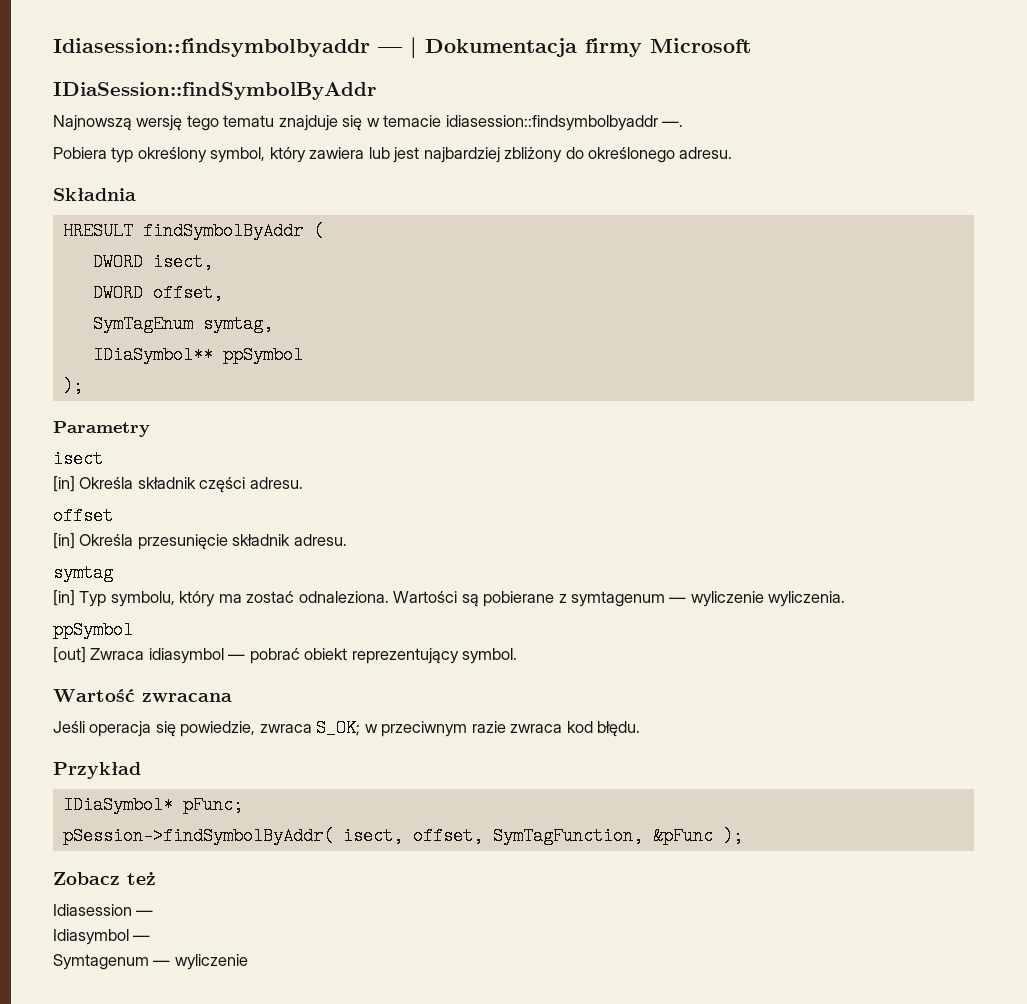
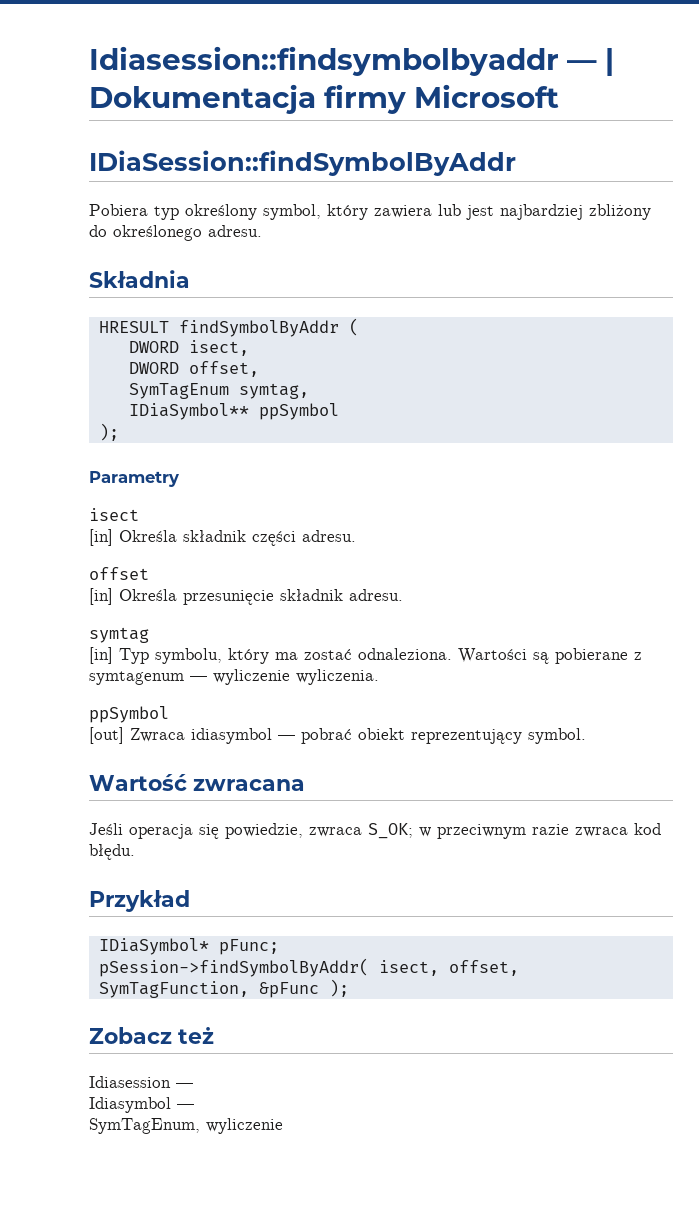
[53,115,684,131] // Najnowszą wersję tego tematu znajduje się w temacie idiasession::findsymbolbyaddr —. -> (516, 163) none
[53,954,171,970] Symtagenum — -> [89,1118,200,1134] SymTagEnum,

